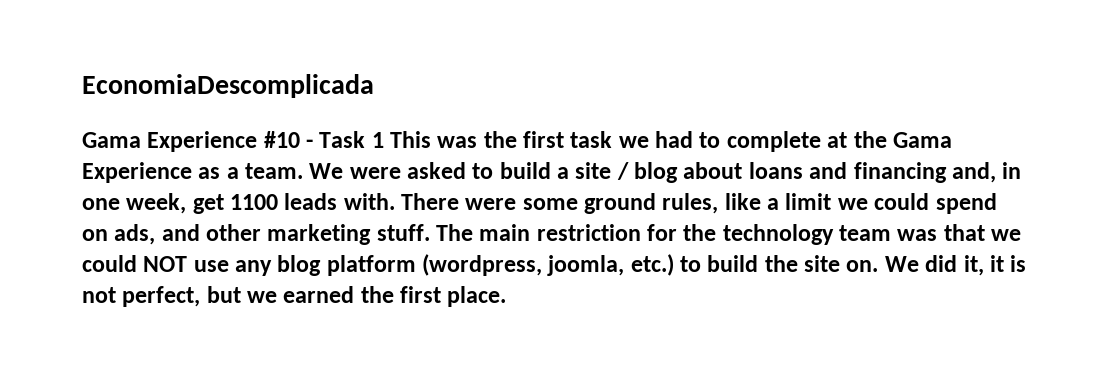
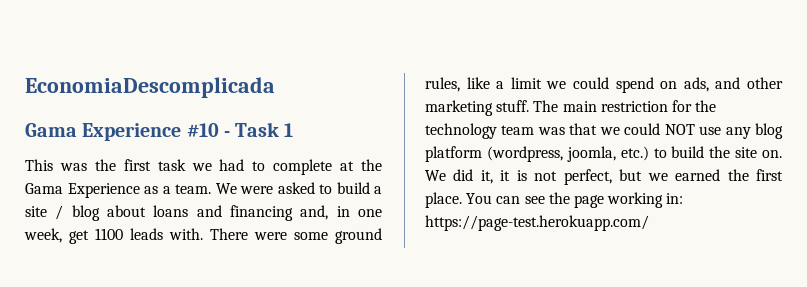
(384, 140) none -> (294, 130) //
(507, 296) none -> [466,192,684,208] [425,215,649,231] You can see the page working in: https://page-test.herokuapp.com/

